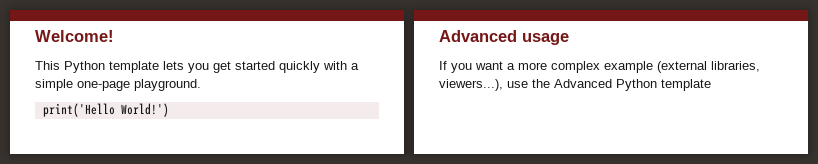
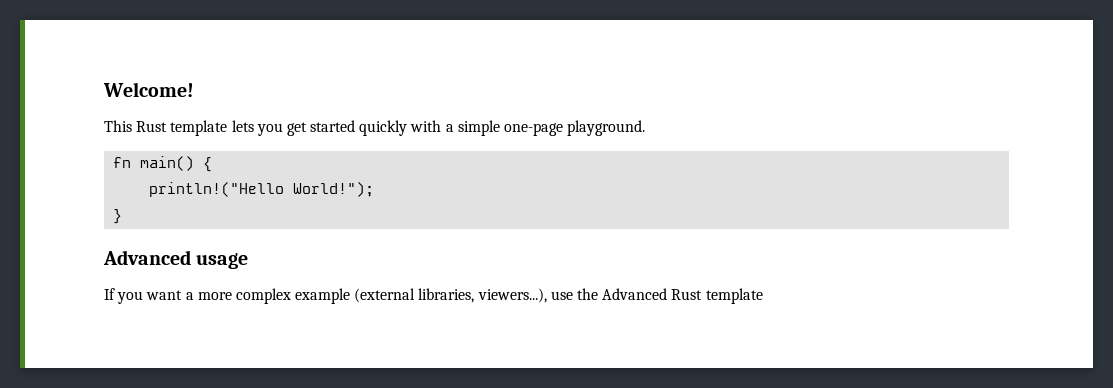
[64,61,105,73] Python -> [136,121,168,132] Rust
[42,103,169,117] print('Hello World!') -> [113,156,213,172] [149,182,375,197] [113,209,123,224] fn main() { // println!("Hello World!"); // }
[616,79,657,91] Python -> [671,289,703,300] Rust

